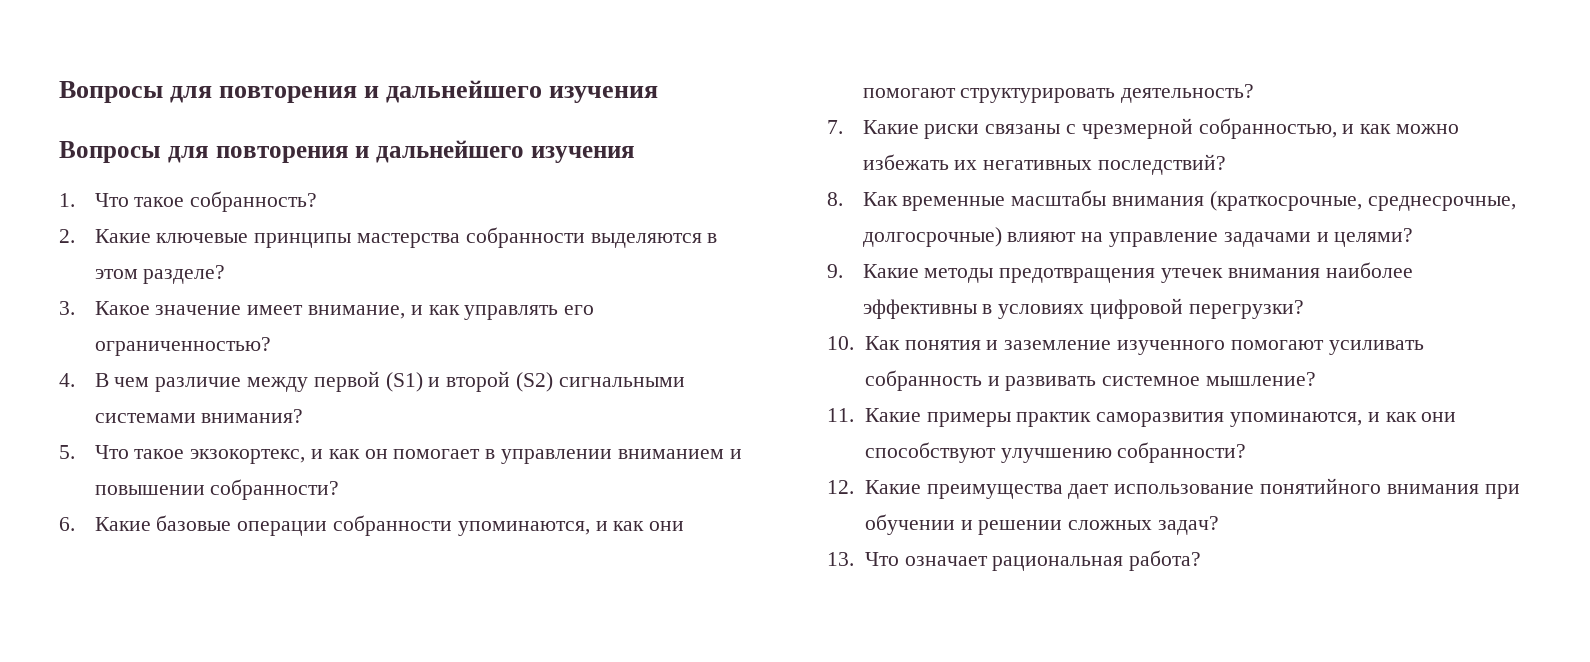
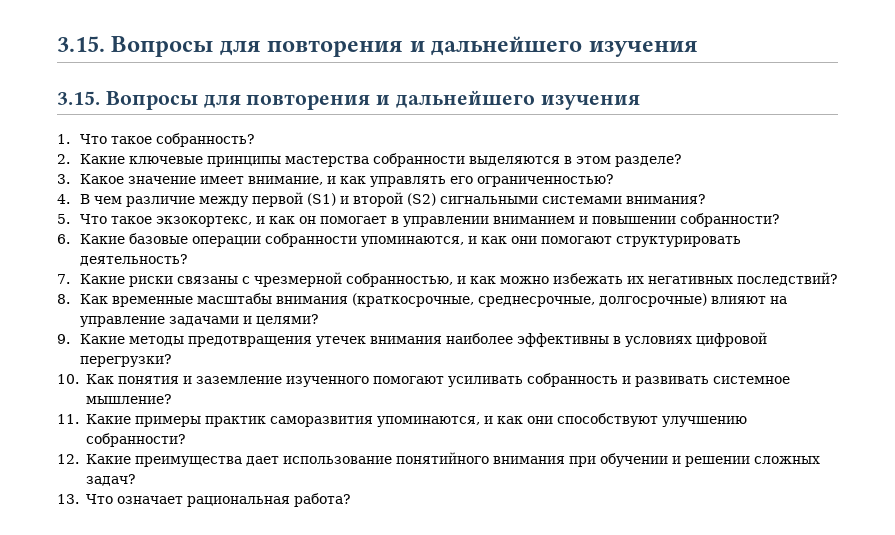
[59,80,659,103] Вопросы для повторения и дальнейшего изучения // -> [57,36,698,57] [57,91,100,105] 3.15. Вопросы для повторения и дальнейшего изучения // 3.15.

